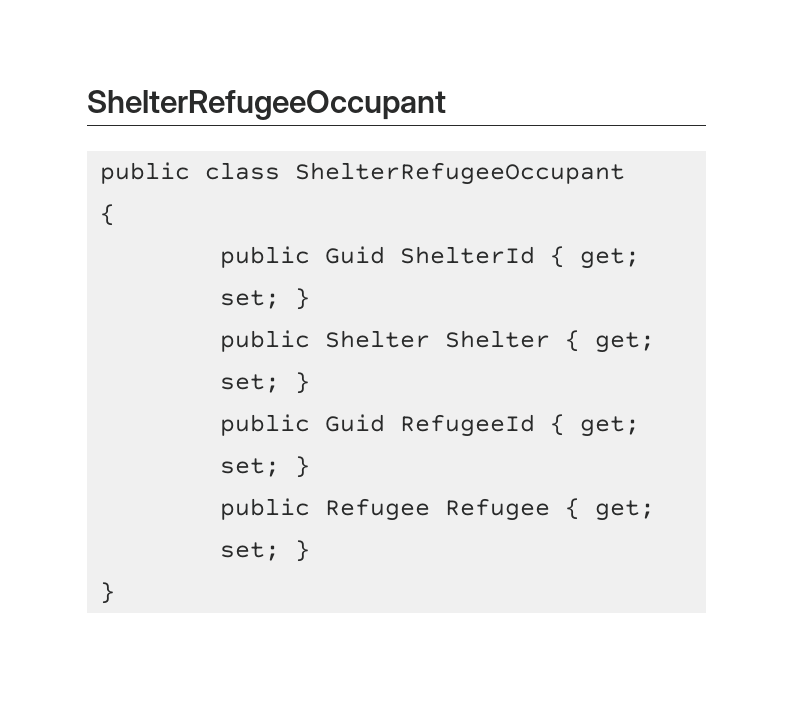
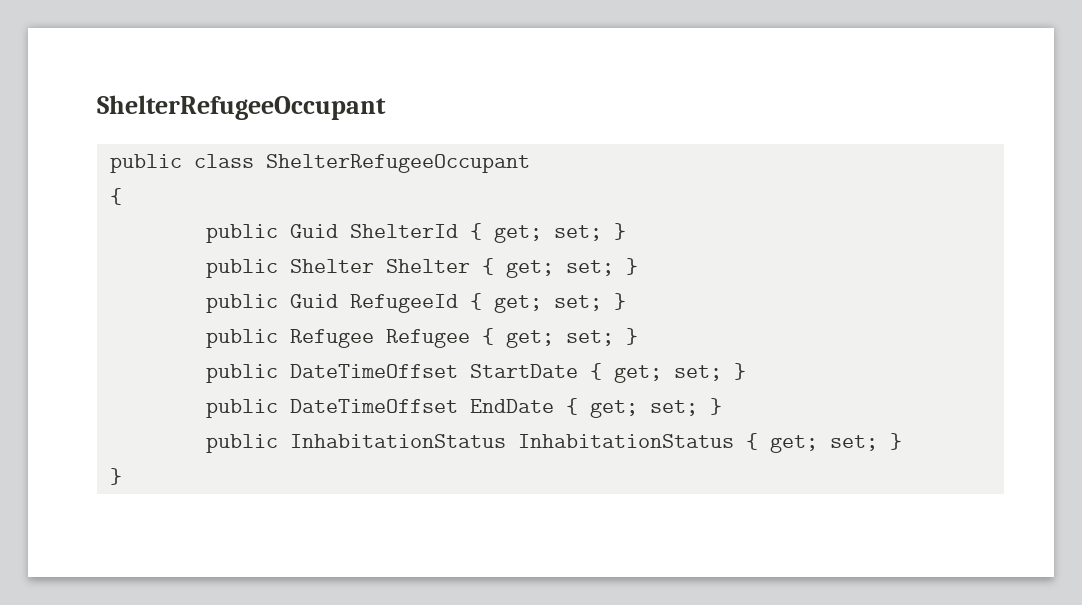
(310, 551) none -> [205,363,746,383] [205,398,722,418] [205,433,902,453] // public DateTimeOffset StartDate { get; set; } // public DateTimeOffset EndDate { get; set; } // public InhabitationStatus InhabitationStatus { get; set; }

